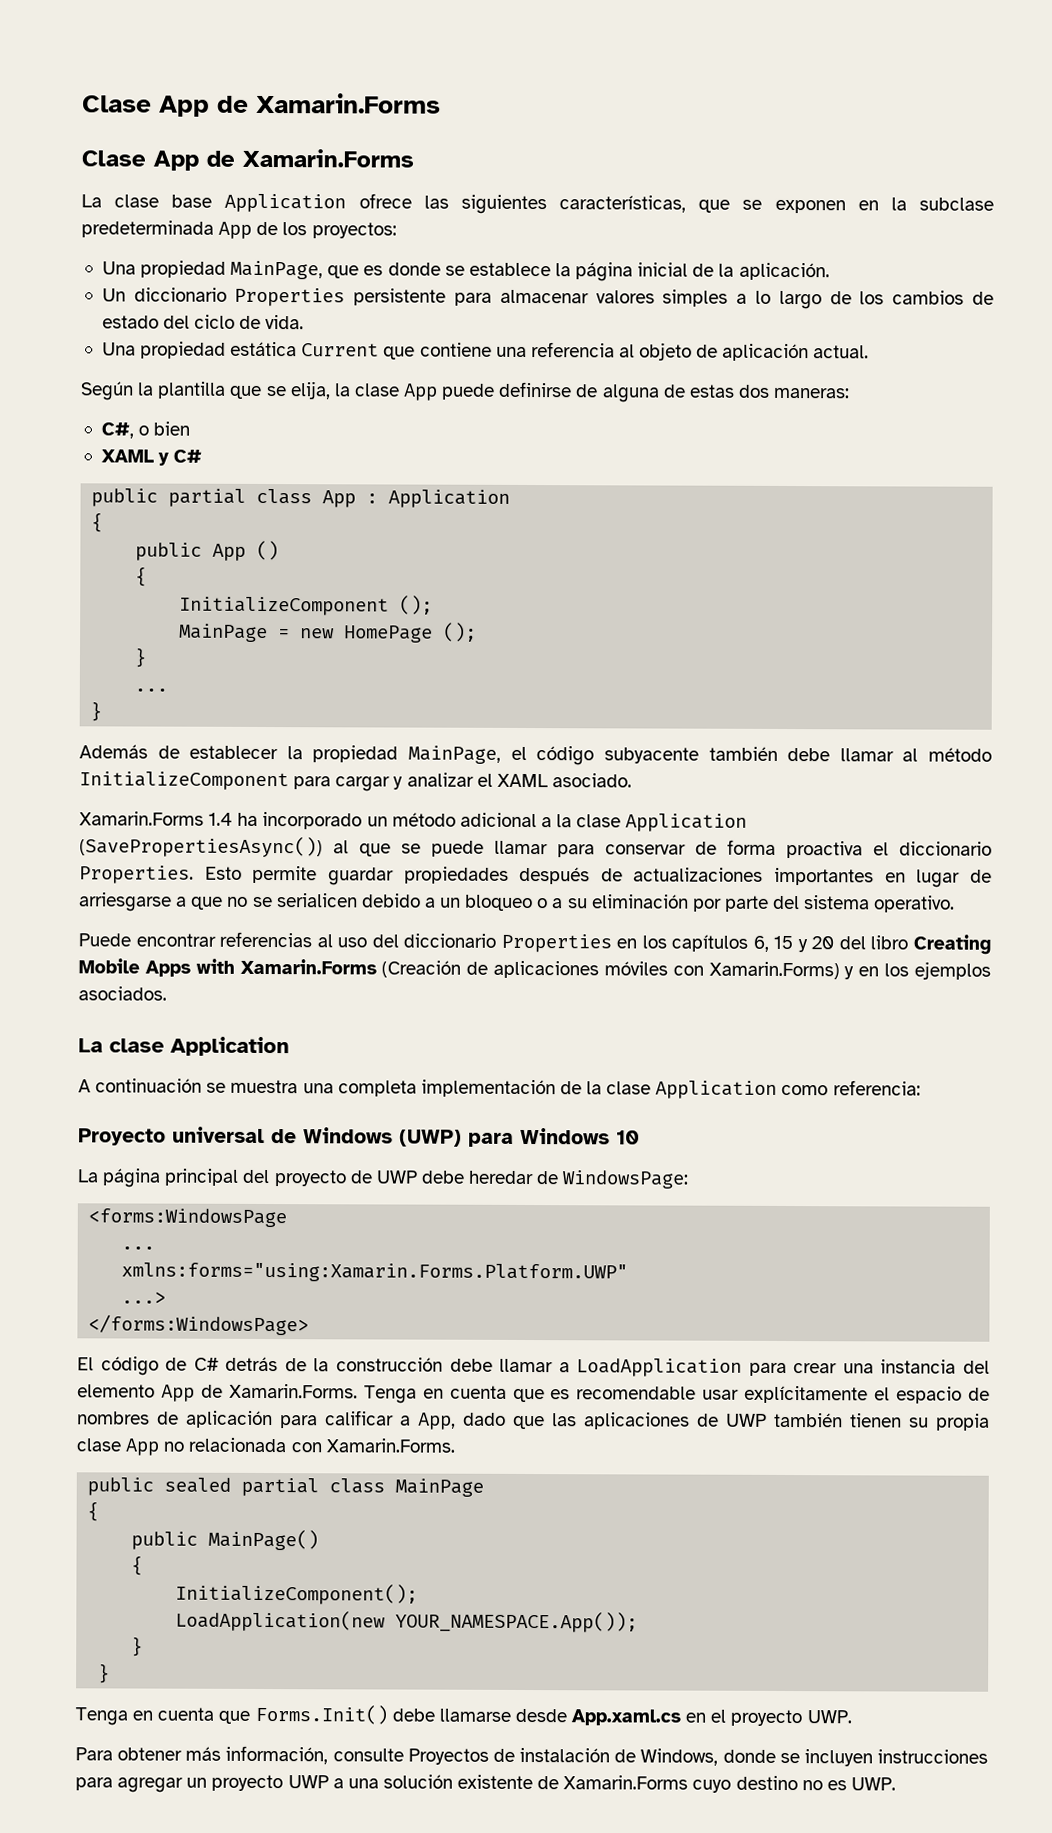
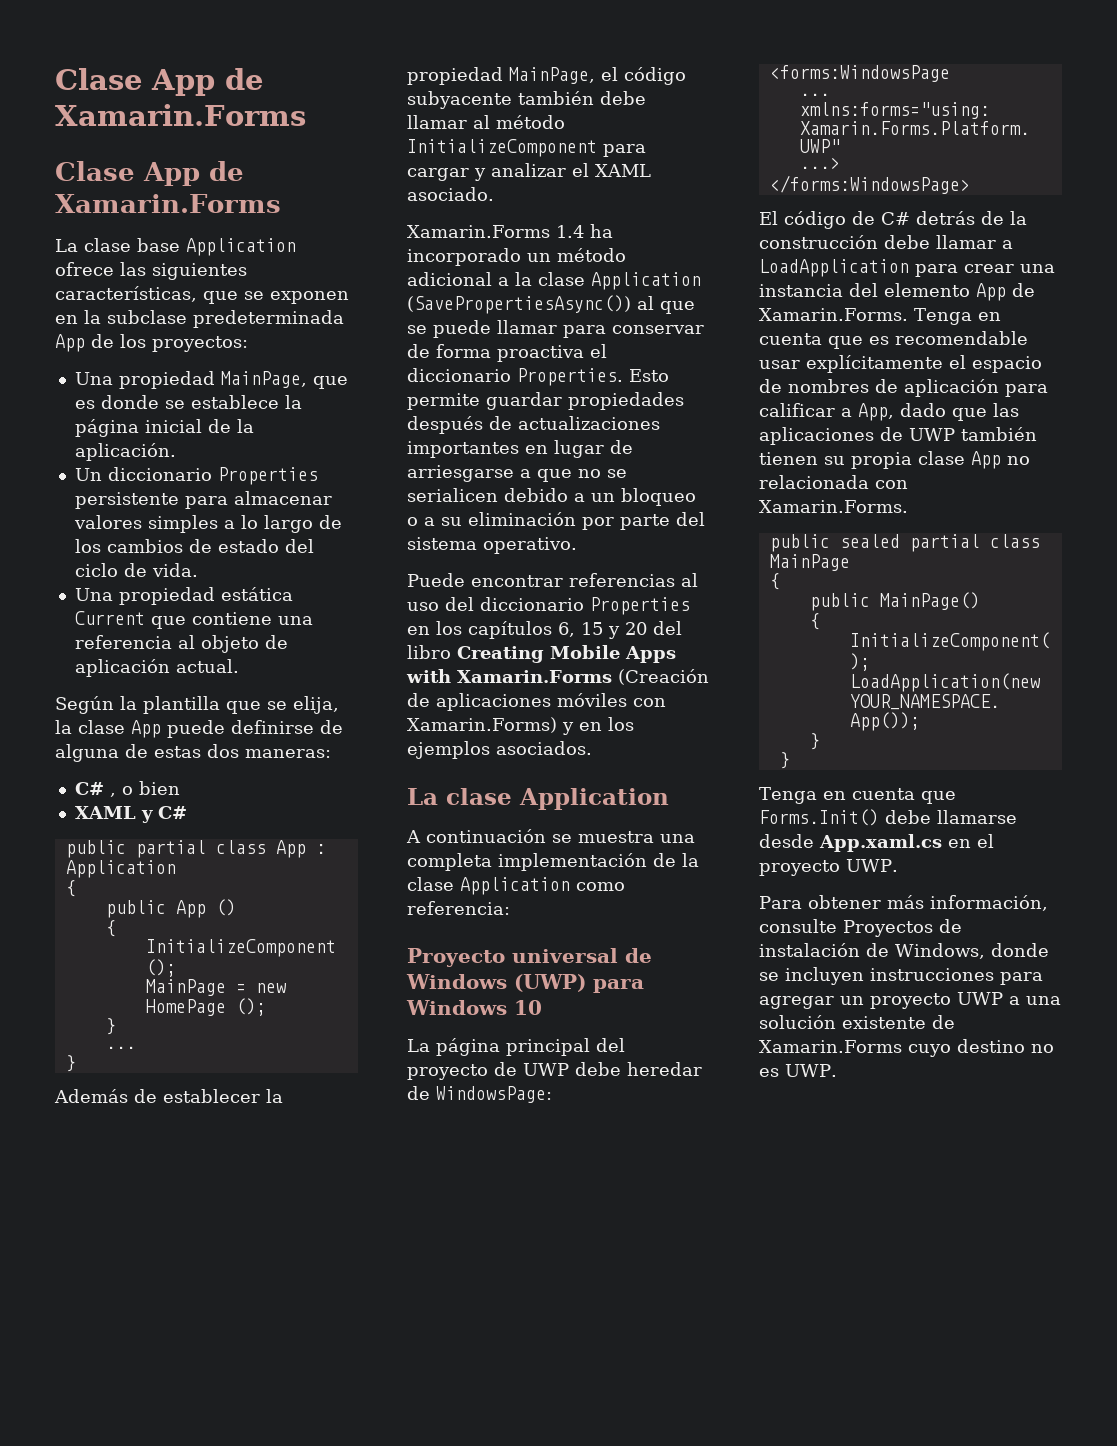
[100,422,134,439] C#, -> [74,782,116,797] C# ,

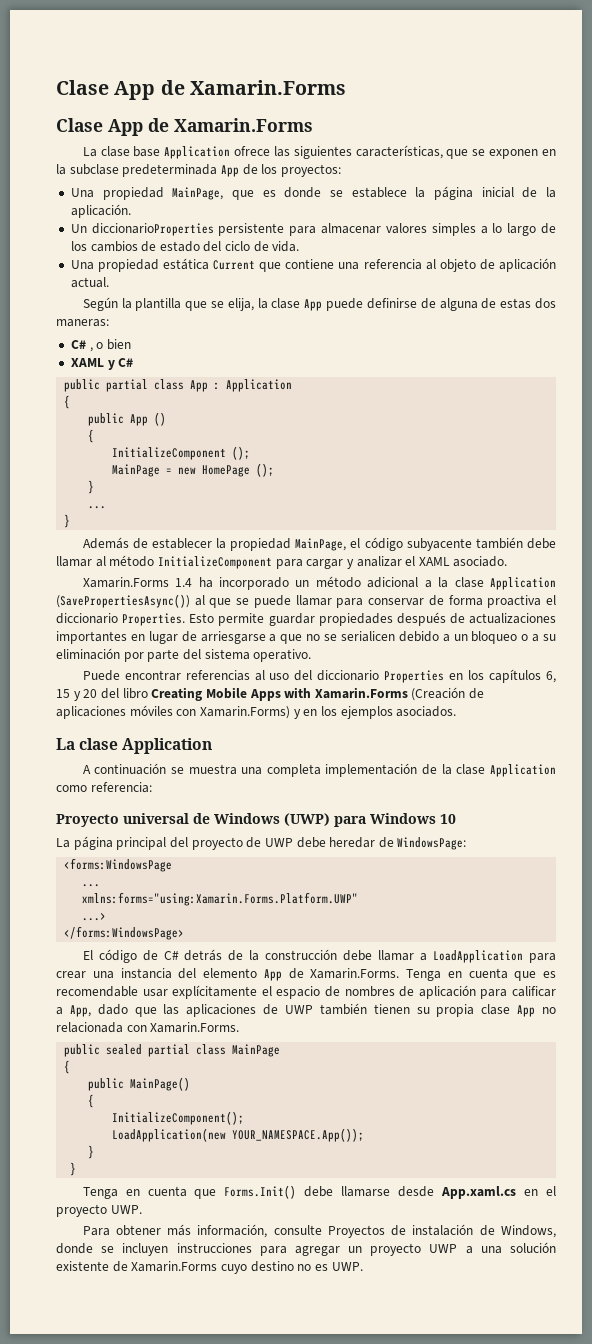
[107,467,318,485] diccionario Properties -> [91,223,214,236] diccionarioProperties

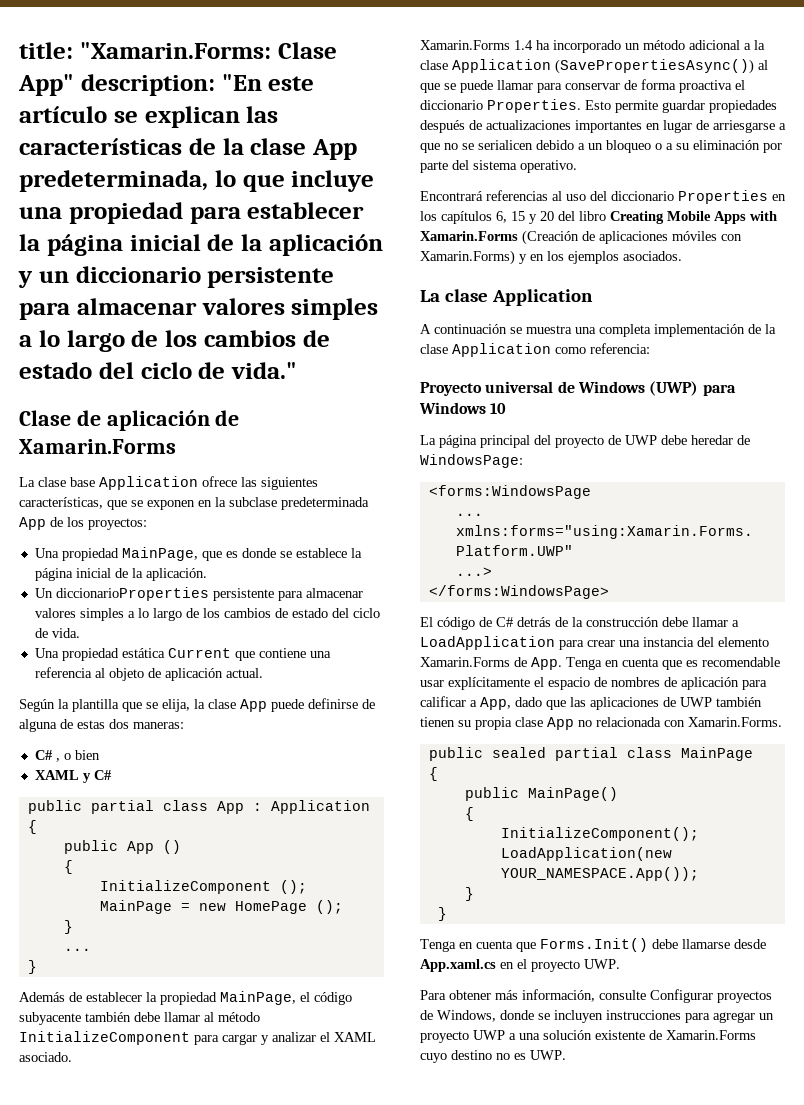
[56,80,346,100] [56,118,143,136] Clase App de Xamarin.Forms // Clase App -> [19,42,337,59] [18,74,315,96] [19,106,279,128] [19,138,357,160] [19,170,375,192] [19,202,365,224] [19,234,383,256] [18,266,335,288] [19,298,379,320] [19,330,330,352] [19,362,297,379] [19,410,210,431] title: "Xamarin.Forms: Clase App" description: "En este artículo se explican las características de la clase App predeterminada, lo que incluye una propiedad para establecer la página inicial de la aplicación y un diccionario persistente para almacenar valores simples a lo largo de los cambios de estado del ciclo de vida." // Clase de aplicación
[82,670,181,681] Puede encontrar -> [420,191,483,201] Encontrará
[263,968,400,981] App de Xamarin.Forms. -> [420,657,562,670] Xamarin.Forms de App.
[327,1224,474,1238] Proyectos de instalación -> [650,989,772,1003] Configurar proyectos

